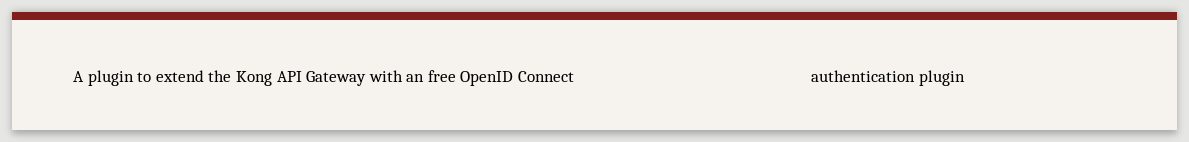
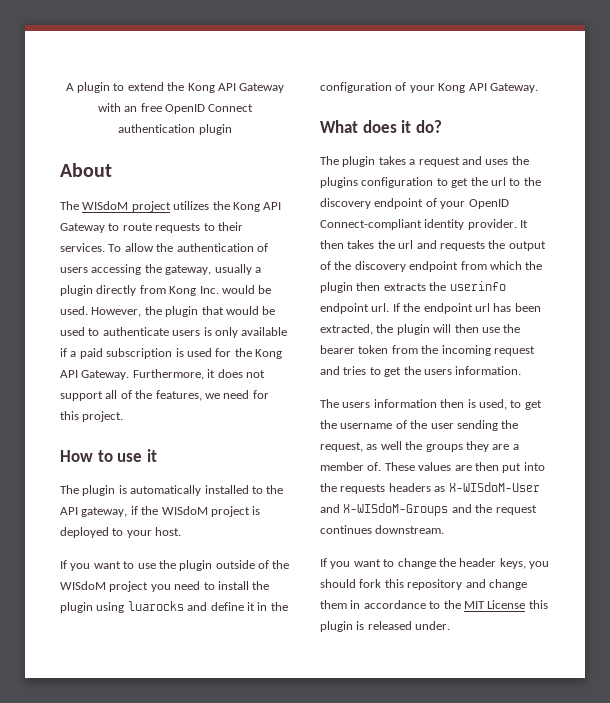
(965, 78) none -> [60,163,112,177] [60,201,282,212] [60,222,243,233] [60,243,268,252] [60,264,261,275] [60,285,272,296] [60,306,276,317] [60,327,288,338] [60,348,282,359] [60,369,265,380] [60,390,269,401] [60,411,124,422] [60,449,157,462] [60,485,284,496] [60,506,261,517] [60,527,182,538] [60,560,290,571] [60,581,270,592] [60,601,288,613] [320,82,538,93] [320,120,442,133] [320,156,529,167] [320,177,541,188] [320,198,509,209] [320,219,529,230] [320,240,546,251] [320,261,543,272] [320,281,506,293] [320,303,541,314] [320,324,521,335] [320,345,535,356] [320,366,522,377] [320,399,542,410] [320,420,519,431] [320,441,519,452] [320,462,545,473] [320,482,540,494] [320,503,537,516] [320,525,445,534] [320,558,549,569] [320,579,527,590] [320,600,548,609] [320,621,451,632] // About // The WISdoM project utilizes the Kong API Gateway to route requests to their services. To allow the authentication of users accessing the gateway, usually a plugin directly from Kong Inc. would be used. However, the plugin that would be used to authenticate users is only available if a paid subscription is used for the Kong API Gateway. Furthermore, it does not support all of the features, we need for this project. // How to use it // The plugin is automatically installed to the API gateway, if the WISdoM project is deployed to your host. // If you want to use the plugin outside of the WISdoM project you need to install the plugin using luarocks and define it in the configuration of your Kong API Gateway. // What does it do? // The plugin takes a request and uses the plugins configuration to get the url to the discovery endpoint of your OpenID Connect-compliant identity provider. It then takes the url and requests the output of the discovery endpoint from which the plugin then extracts the userinfo endpoint url. If the endpoint url has been extracted, the plugin will then use the bearer token from the incoming request and tries to get the users information. // The users information then is used, to get the username of the user sending the request, as well the groups they are a member of. These values are then put into the requests headers as X-WISdoM-User and X-WISdoM-Groups and the request continues downstream. // If you want to change the header keys, you should fork this repository and change them in accordance to the MIT License this plugin is released under.

